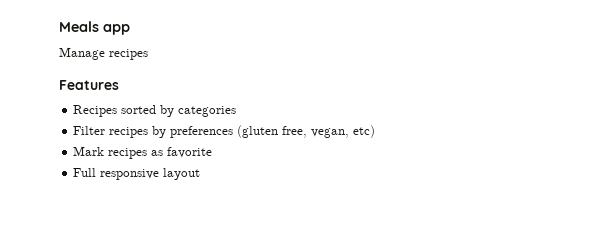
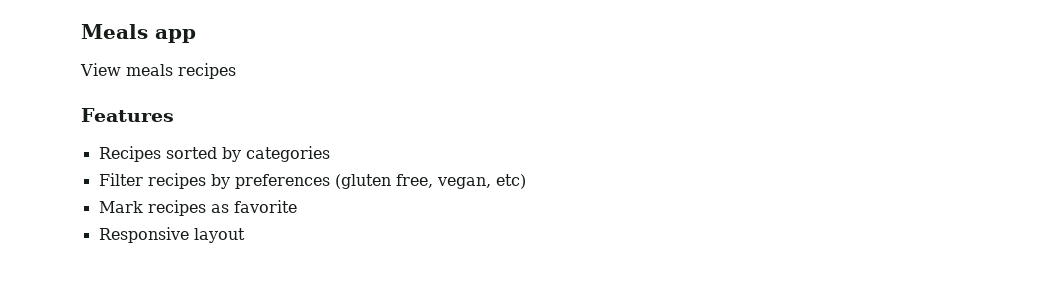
[59,47,105,60] Manage -> [80,63,173,76] View meals
[73,168,160,180] Full responsive -> [98,227,189,243] Responsive

